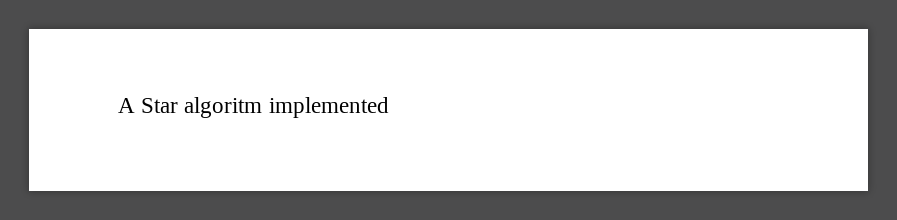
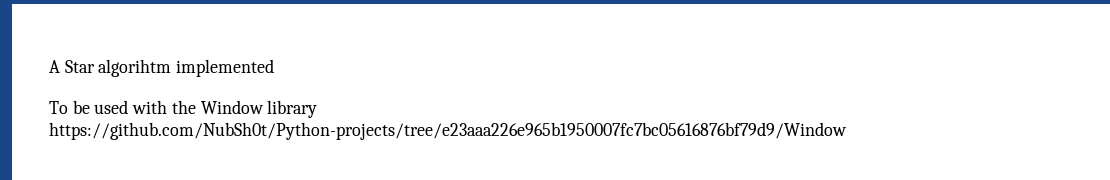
[184,97,263,118] algoritm -> [98,59,172,77] algorihtm
(389, 107) none -> [49,100,318,118] [49,122,847,140] // To be used with the Window library https://github.com/NubSh0t/Python-projects/tree/e23aaa226e965b1950007fc7bc05616876bf79d9/Window

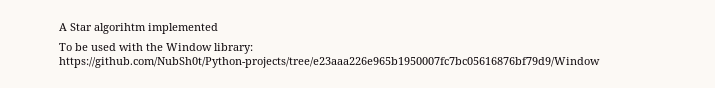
[267,100,318,118] library -> [214,43,253,54] library:

